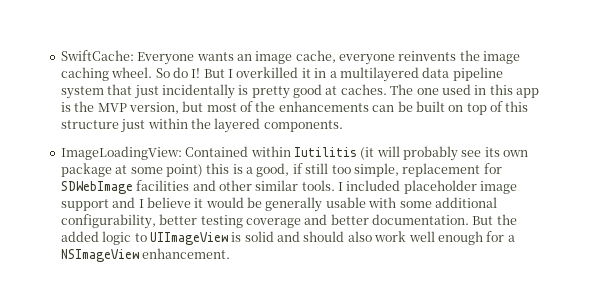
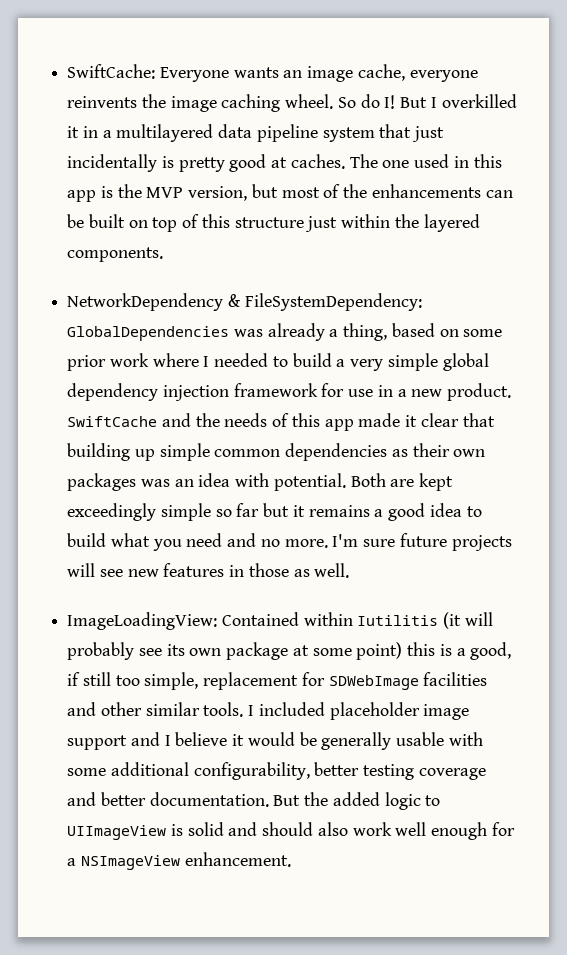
(343, 126) none -> [67,293,422,311] [67,323,503,341] [67,353,489,371] [67,383,512,401] [67,413,495,431] [67,443,486,461] [67,473,454,491] [67,503,482,521] [67,533,512,551] [67,563,350,578] // NetworkDependency & FileSystemDependency: GlobalDependencies was already a thing, based on some prior work where I needed to build a very simple global dependency injection framework for use in a new product. SwiftCache and the needs of this app made it clear that building up simple common dependencies as their own packages was an idea with potential. Both are kept exceedingly simple so far but it remains a good idea to build what you need and no more. I'm sure future projects will see new features in those as well.

